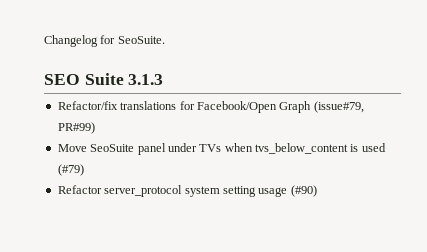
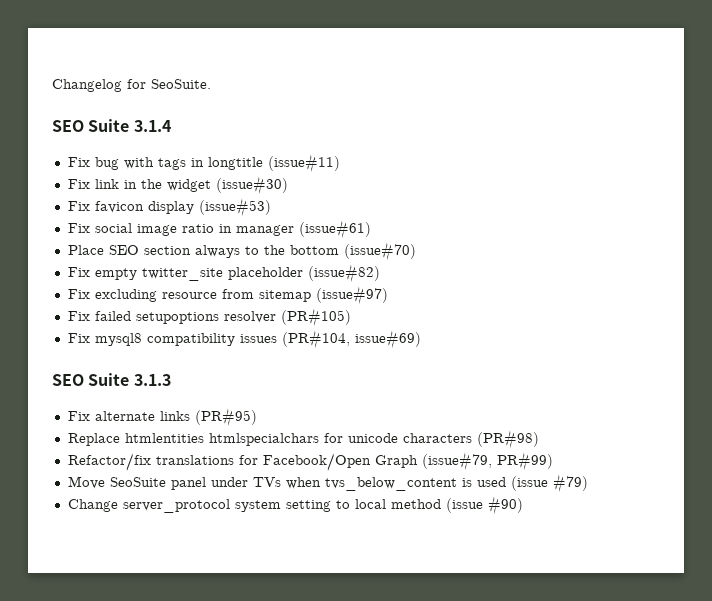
[128,74,164,85] 3.1.3 -> [133,120,171,132] [67,154,340,173] [67,176,288,195] [67,198,271,217] [67,220,371,239] [67,242,416,261] [67,264,380,283] [67,286,388,305] [67,308,351,327] [67,330,421,349] [52,373,171,386] [67,408,257,427] [67,430,539,449] 3.1.4 // Fix bug with tags in longtitle (issue#11) // Fix link in the widget (issue#30) // Fix favicon display (issue#53) // Fix social image ratio in manager (issue#61) // Place SEO section always to the bottom (issue#70) // Fix empty twitter_site placeholder (issue#82) // Fix excluding resource from sitemap (issue#97) // Fix failed setupoptions resolver (PR#105) // Fix mysql8 compatibility issues (PR#104, issue#69) // SEO Suite 3.1.3 // Fix alternate links (PR#95) // Replace htmlentities htmlspecialchars for unicode characters (PR#98)
[57,164,84,176] [57,185,317,197] (#79) // Refactor server_protocol system setting usage (#90) -> [510,474,588,493] [67,496,523,515] (issue #79) // Change server_protocol system setting to local method (issue #90)

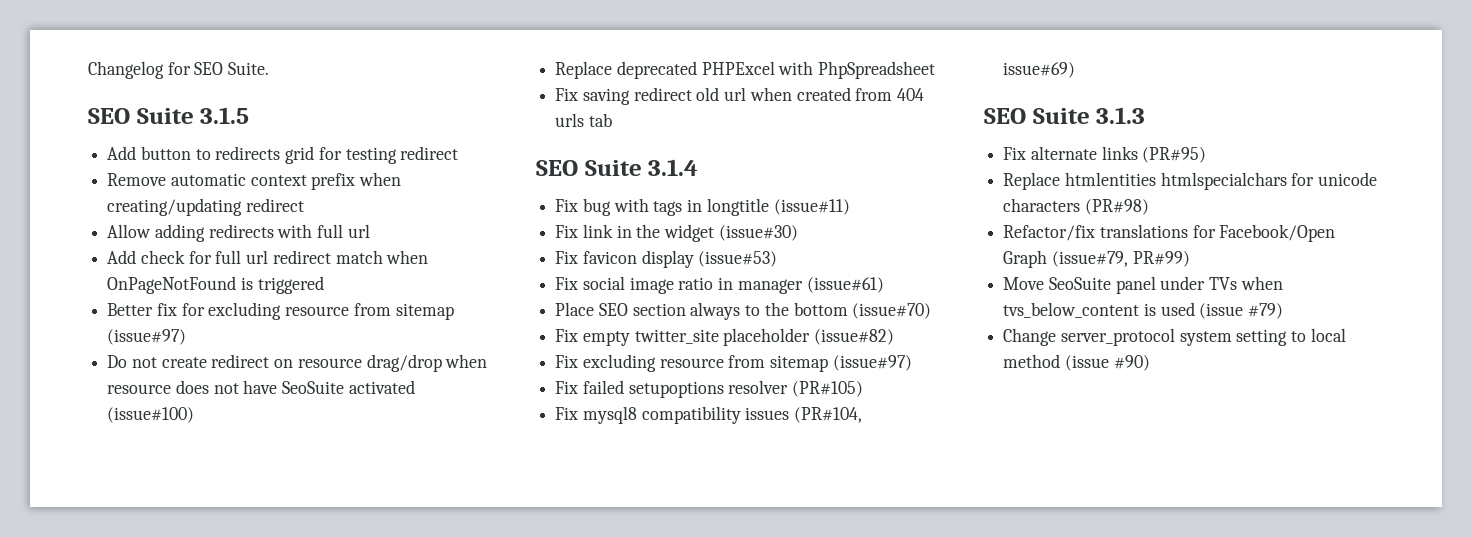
[151,79,211,89] SeoSuite. -> [194,62,270,75] [88,107,250,124] [107,146,459,164] [107,172,402,190] [107,198,304,216] [107,224,370,242] [107,250,429,264] [107,276,324,294] [107,302,454,320] [107,329,187,345] [107,354,488,372] [107,380,415,394] [107,407,195,423] [555,61,936,79] [555,87,925,105] [555,113,612,127] SEO Suite. // SEO Suite 3.1.5 // Add button to redirects grid for testing redirect // Remove automatic context prefix when creating/updating redirect // Allow adding redirects with full url // Add check for full url redirect match when OnPageNotFound is triggered // Better fix for excluding resource from sitemap (issue#97) // Do not create redirect on resource drag/drop when resource does not have SeoSuite activated (issue#100) // Replace deprecated PHPExcel with PhpSpreadsheet // Fix saving redirect old url when created from 404 urls tab

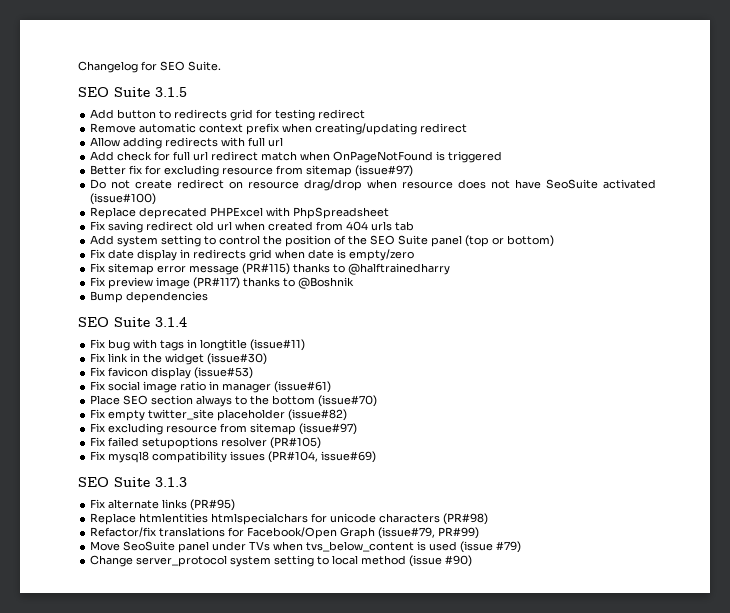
(612, 120) none -> [90,235,555,247] [90,249,415,261] [90,263,451,275] [90,277,355,289] [90,291,209,303] // Add system setting to control the position of the SEO Suite panel (top or bottom) // Fix date display in redirects grid when date is empty/zero // Fix sitemap error message (PR#115) thanks to @halftrainedharry // Fix preview image (PR#117) thanks to @Boshnik // Bump dependencies

